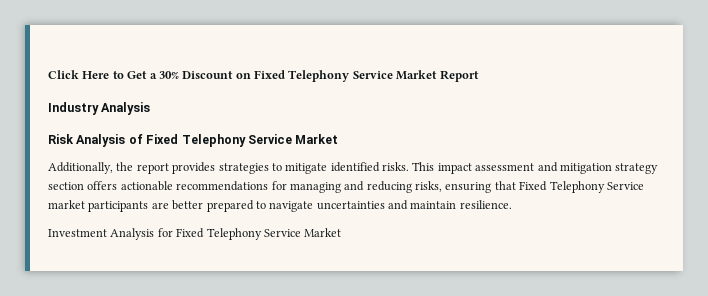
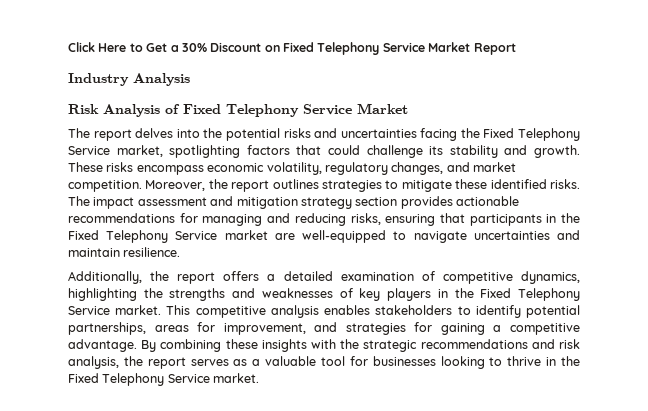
[48,162,216,174] Additionally, the report provides -> [68,128,580,141] [68,145,581,158] [68,162,516,175] [68,179,319,192] The report delves into the potential risks and uncertainties facing the Fixed Telephony Service market, spotlighting factors that could challenge its stability and growth. These risks encompass economic volatility, regulatory changes, and market competition. Moreover, the report outlines
(328, 168) none -> [455,179,488,189] these
[412,162,435,171] This -> [68,196,90,206] The
[87,181,118,190] offers -> [400,196,453,209] provides
(516, 185) none -> [469,213,580,226] participants in the
[88,200,254,212] participants are better prepared -> [274,230,387,243] are well-equipped
[48,228,342,240] Investment Analysis for Fixed Telephony Service Market -> [68,271,580,284] [68,288,581,301] [68,305,580,318] [68,322,580,335] [68,339,580,352] [68,356,580,369] [68,373,260,386] Additionally, the report offers a detailed examination of competitive dynamics, highlighting the strengths and weaknesses of key players in the Fixed Telephony Service market. This competitive analysis enables stakeholders to identify potential partnerships, areas for improvement, and strategies for gaining a competitive advantage. By combining these insights with the strategic recommendations and risk analysis, the report serves as a valuable tool for businesses looking to thrive in the Fixed Telephony Service market.

